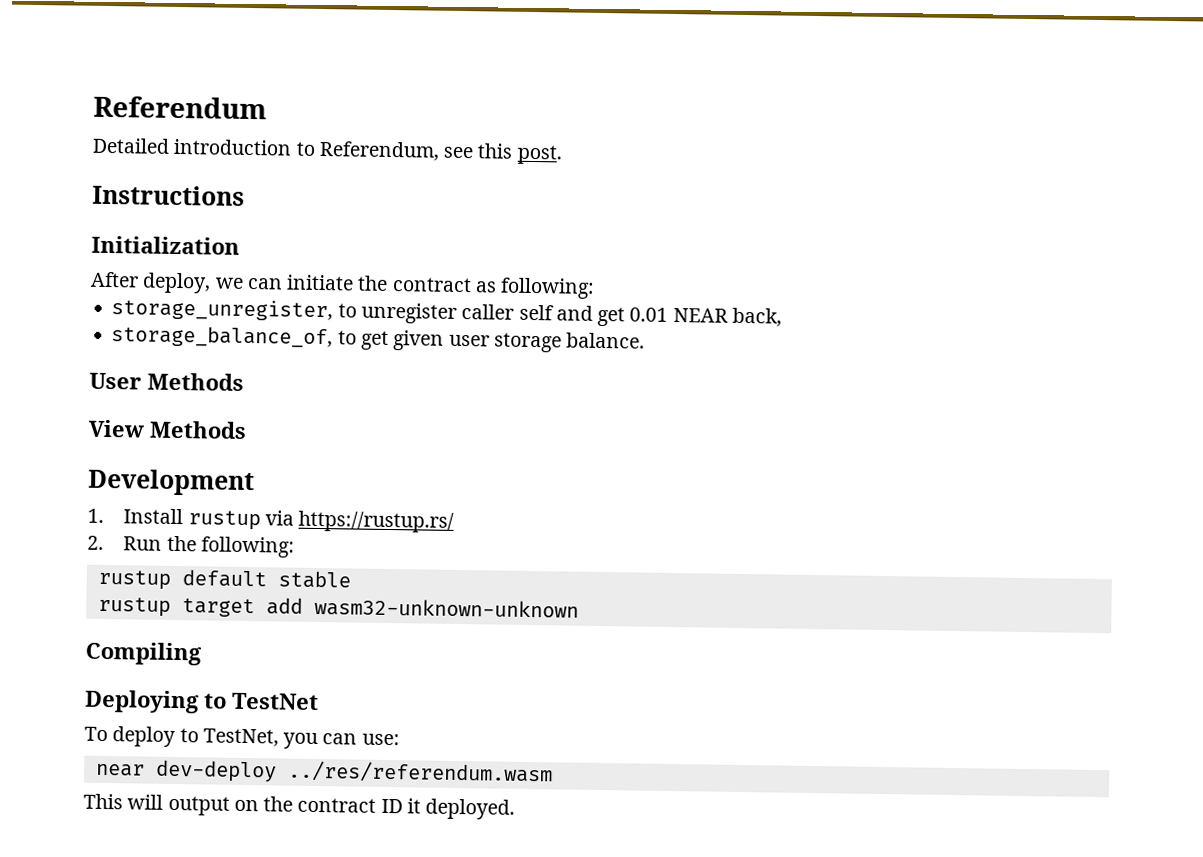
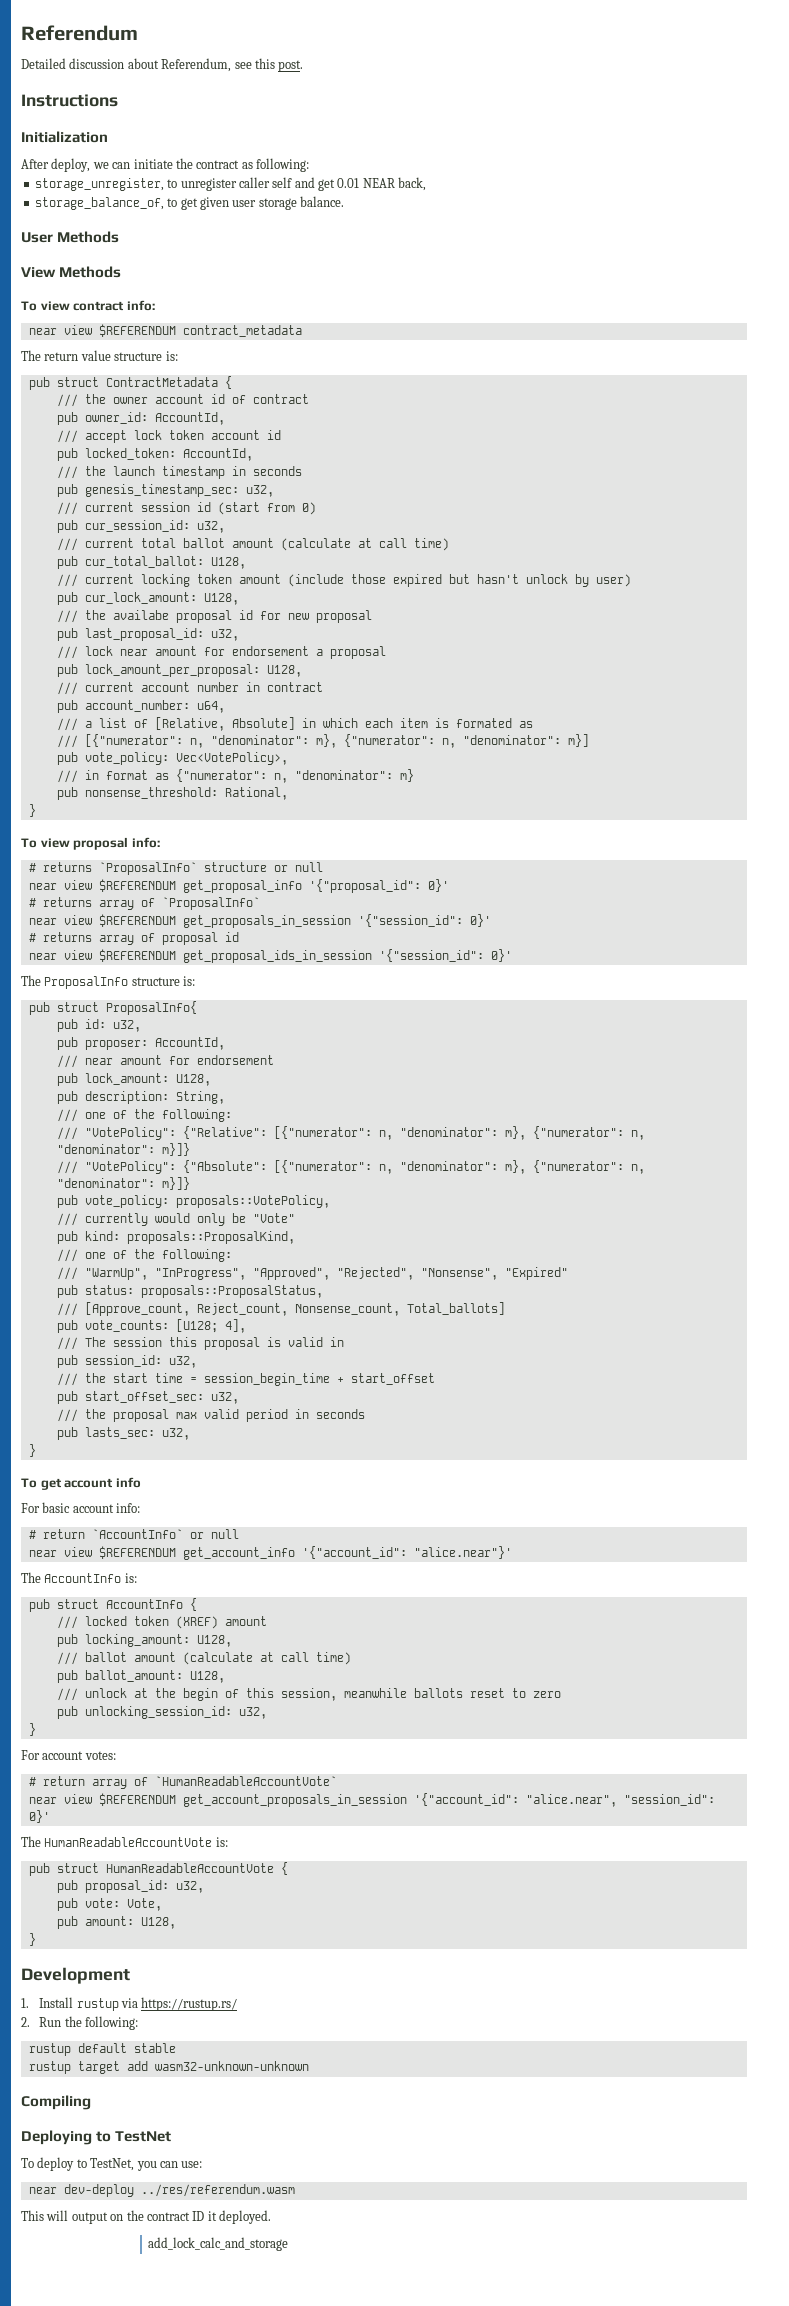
[173,138,316,156] introduction to -> [69,58,159,69] discussion about
(247, 429) none -> [21,300,155,311] [28,324,302,337] [21,350,178,361] [28,376,232,390] [56,394,309,407] [56,412,225,425] [56,430,281,443] [56,448,253,461] [56,466,302,479] [56,484,274,497] [56,502,316,515] [56,520,225,533] [56,538,449,551] [56,556,246,569] [56,574,631,587] [56,592,239,605] [56,610,372,623] [56,628,239,641] [56,646,386,659] [56,664,302,677] [56,682,323,695] [56,700,225,713] [56,717,533,731] [56,734,589,748] [56,752,288,765] [56,769,414,783] [56,787,288,800] [28,804,36,817] [21,837,160,850] [28,862,323,875] [28,879,449,893] [28,897,260,910] [28,914,491,928] [28,932,239,945] [28,949,512,963] [21,975,196,989] [28,1001,197,1015] [56,1019,141,1032] [56,1037,225,1050] [56,1055,274,1068] [56,1073,211,1086] [56,1091,225,1104] [56,1109,232,1122] [56,1126,645,1140] [56,1143,190,1156] [56,1160,645,1174] [56,1177,190,1190] [56,1195,330,1208] [56,1213,295,1226] [56,1231,295,1244] [56,1249,232,1262] [56,1267,568,1280] [56,1285,323,1298] [56,1302,505,1316] [56,1319,246,1333] [56,1337,344,1350] [56,1355,197,1368] [56,1373,435,1386] [56,1391,239,1404] [56,1409,365,1422] [56,1427,190,1440] [28,1444,36,1457] [21,1477,141,1490] [21,1502,141,1513] [28,1529,239,1539] [28,1546,512,1560] [21,1572,137,1583] [28,1598,197,1612] [56,1616,267,1629] [56,1634,232,1647] [56,1652,351,1665] [56,1670,225,1683] [56,1688,561,1701] [56,1706,267,1719] [28,1723,36,1736] [21,1750,116,1760] [28,1776,337,1789] [28,1793,715,1807] [28,1810,50,1823] [21,1836,228,1847] [28,1862,288,1876] [56,1880,204,1893] [56,1898,162,1911] [56,1916,176,1929] [28,1933,36,1946] // To view contract info: // near view $REFERENDUM contract_metadata // The return value structure is: // pub struct ContractMetadata { // /// the owner account id of contract // pub owner_id: AccountId, // /// accept lock token account id // pub locked_token: AccountId, // /// the launch timestamp in seconds // pub genesis_timestamp_sec: u32, // /// current session id (start from 0) // pub cur_session_id: u32, // /// current total ballot amount (calculate at call time) // pub cur_total_ballot: U128, // /// current locking token amount (include those expired but hasn't unlock by user) // pub cur_lock_amount: U128, // /// the availabe proposal id for new proposal // pub last_proposal_id: u32, // /// lock near amount for endorsement a proposal // pub lock_amount_per_proposal: U128, // /// current account number in contract // pub account_number: u64, // /// a list of [Relative, Absolute] in which each item is formated as // /// [{"numerator": n, "denominator": m}, {"numerator": n, "denominator": m}] // pub vote_policy: Vec<VotePolicy>, // /// in format as {"numerator": n, "denominator": m} // pub nonsense_threshold: Rational, // } // To view proposal info: // # returns `ProposalInfo` structure or null // near view $REFERENDUM get_proposal_info '{"proposal_id": 0}' // # returns array of `ProposalInfo` // near view $REFERENDUM get_proposals_in_session '{"session_id": 0}' // # returns array of proposal id // near view $REFERENDUM get_proposal_ids_in_session '{"session_id": 0}' // The ProposalInfo structure is: // pub struct ProposalInfo{ // pub id: u32, // pub proposer: AccountId, // /// near amount for endorsement // pub lock_amount: U128, // pub description: String, // /// one of the following: // /// "VotePolicy": {"Relative": [{"numerator": n, "denominator": m}, {"numerator": n, "denominator": m}]} // /// "VotePolicy": {"Absolute": [{"numerator": n, "denominator": m}, {"numerator": n, "denominator": m}]} // pub vote_policy: proposals::VotePolicy, // /// currently would only be "Vote" // pub kind: proposals::ProposalKind, // /// one of the following: // /// "WarmUp", "InProgress", "Approved", "Rejected", "Nonsense", "Expired" // pub status: proposals::ProposalStatus, // /// [Approve_count, Reject_count, Nonsense_count, Total_ballots] // pub vote_counts: [U128; 4], // /// The session this proposal is valid in // pub session_id: u32, // /// the start time = session_begin_time + start_offset // pub start_offset_sec: u32, // /// the proposal max valid period in seconds // pub lasts_sec: u32, // } // To get account info // For basic account info: // # return `AccountInfo` or null // near view $REFERENDUM get_account_info '{"account_id": "alice.near"}' // The AccountInfo is: // pub struct AccountInfo { // /// locked token (XREF) amount // pub locking_amount: U128, // /// ballot amount (calculate at call time) // pub ballot_amount: U128, // /// unlock at the begin of this session, meanwhile ballots reset to zero // pub unlocking_session_id: u32, // } // For account votes: // # return array of `HumanReadableAccountVote` // near view $REFERENDUM get_account_proposals_in_session '{"account_id": "alice.near", "session_id": 0}' // The HumanReadableAccountVote is: // pub struct HumanReadableAccountVote { // pub proposal_id: u32, // pub vote: Vote, // pub amount: U128, // }
(516, 809) none -> [148,2237,289,2251] // add_lock_calc_and_storage

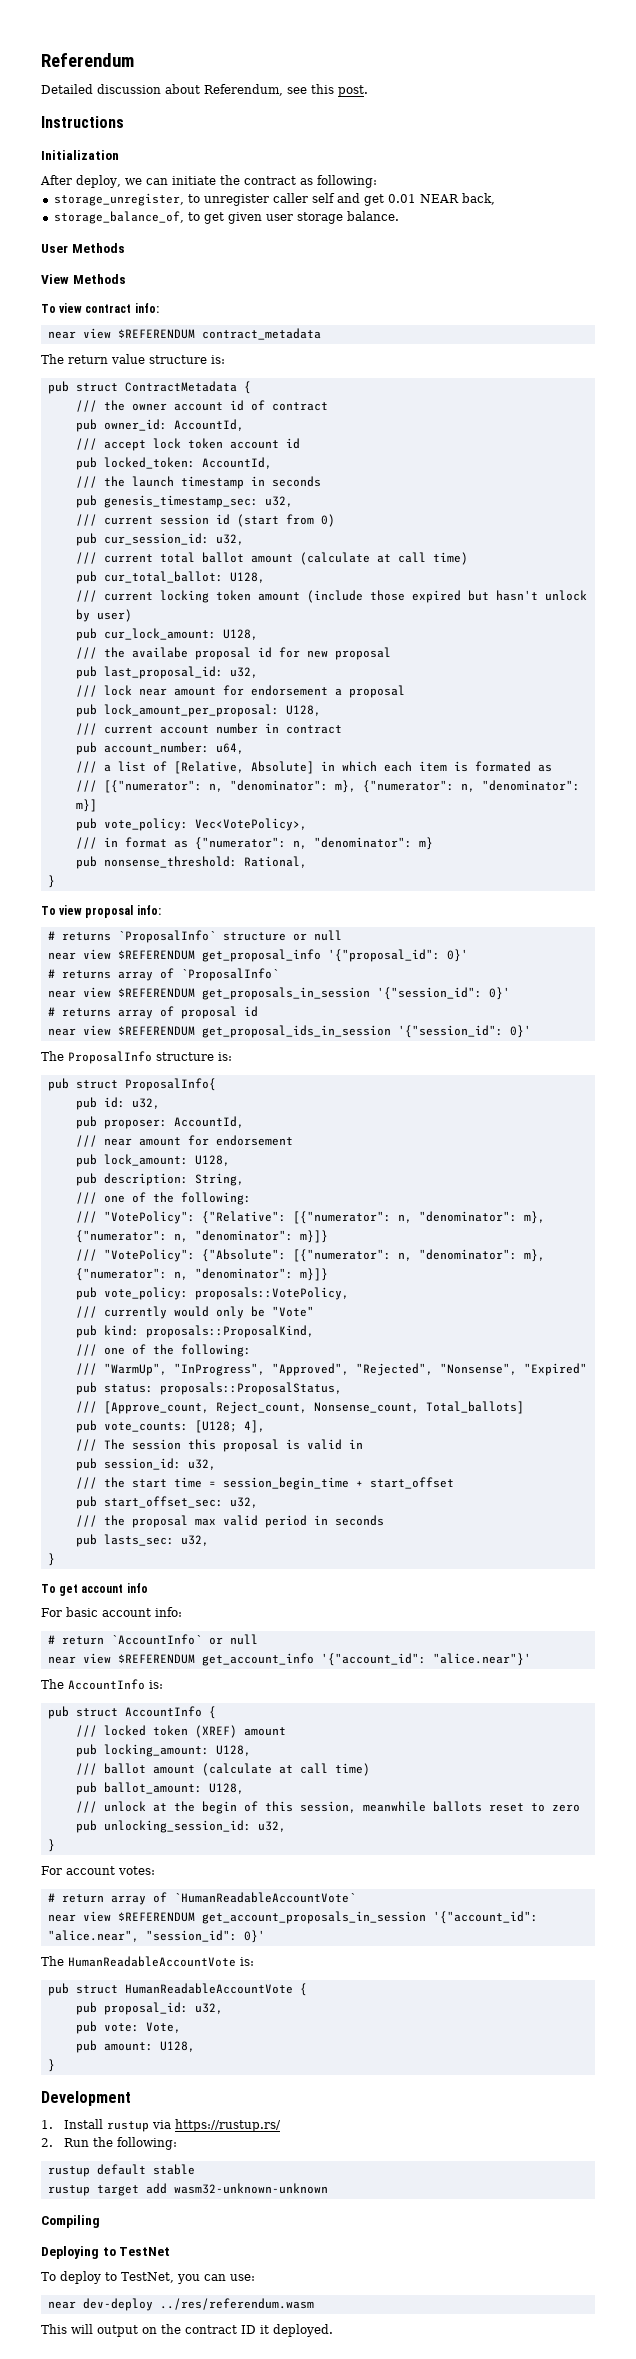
[148,2237,289,2251] // add_lock_calc_and_storage -> (333, 2330) none

